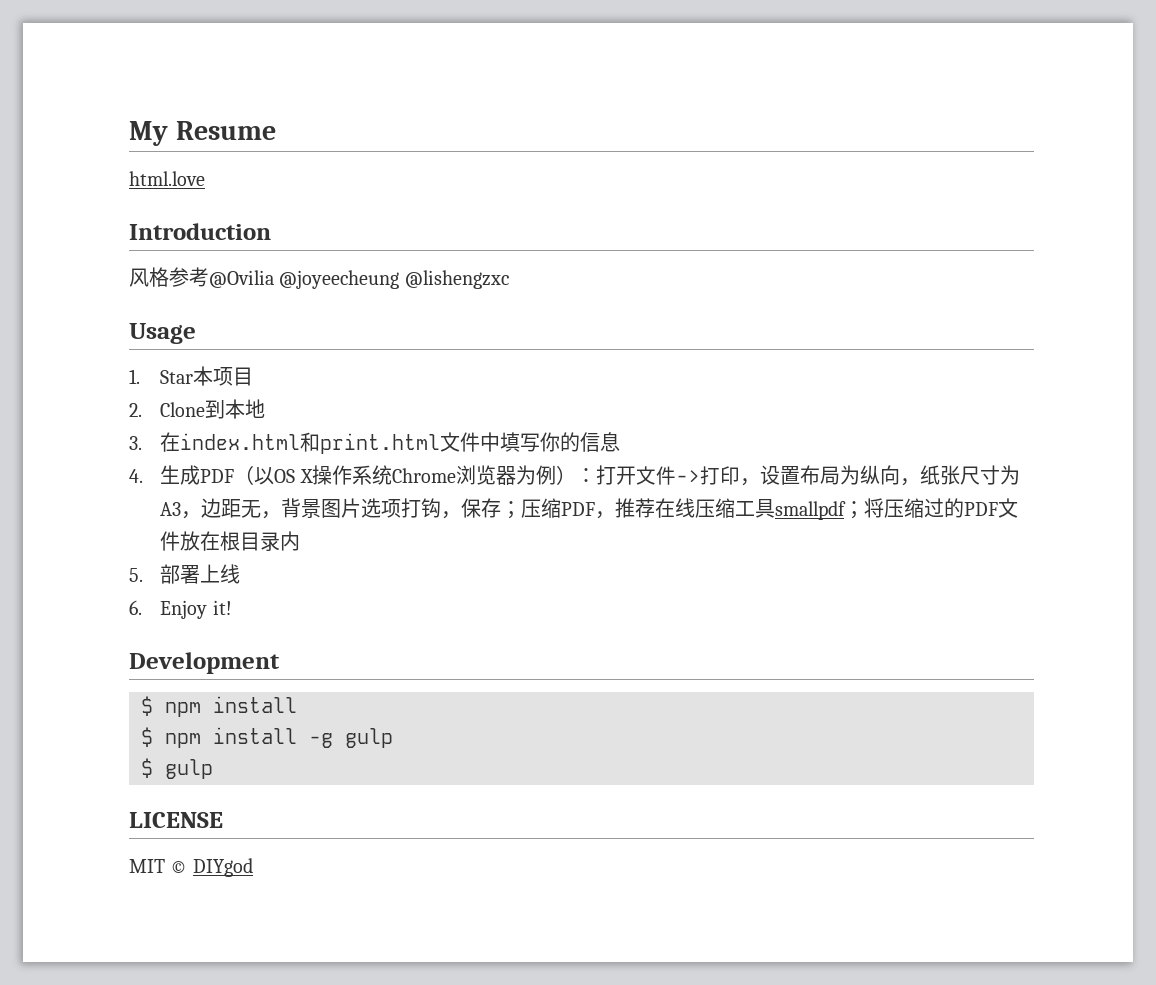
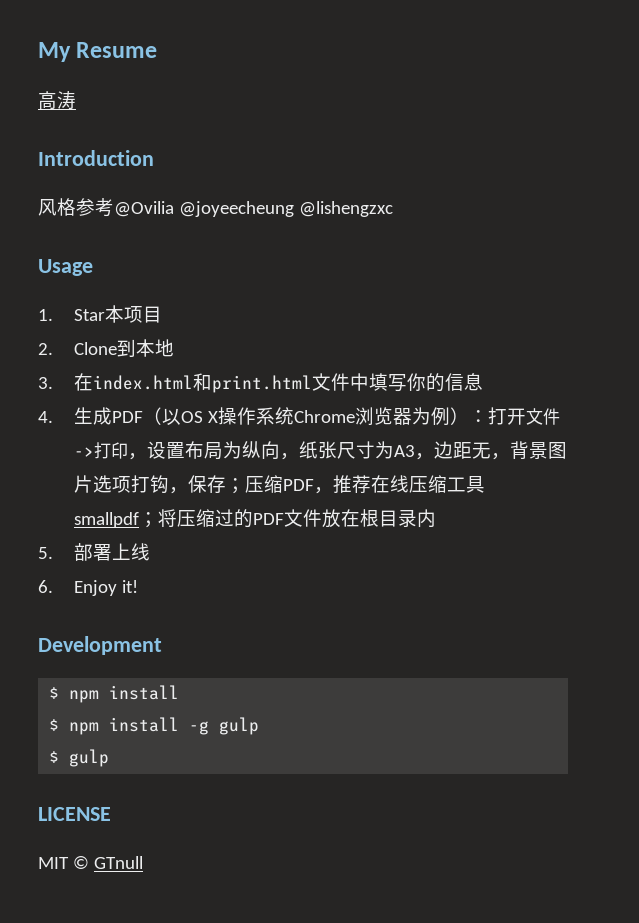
[129,171,205,186] html.love -> [38,90,76,110] 高涛
[192,858,253,877] DIYgod -> [93,856,143,869] GTnull

